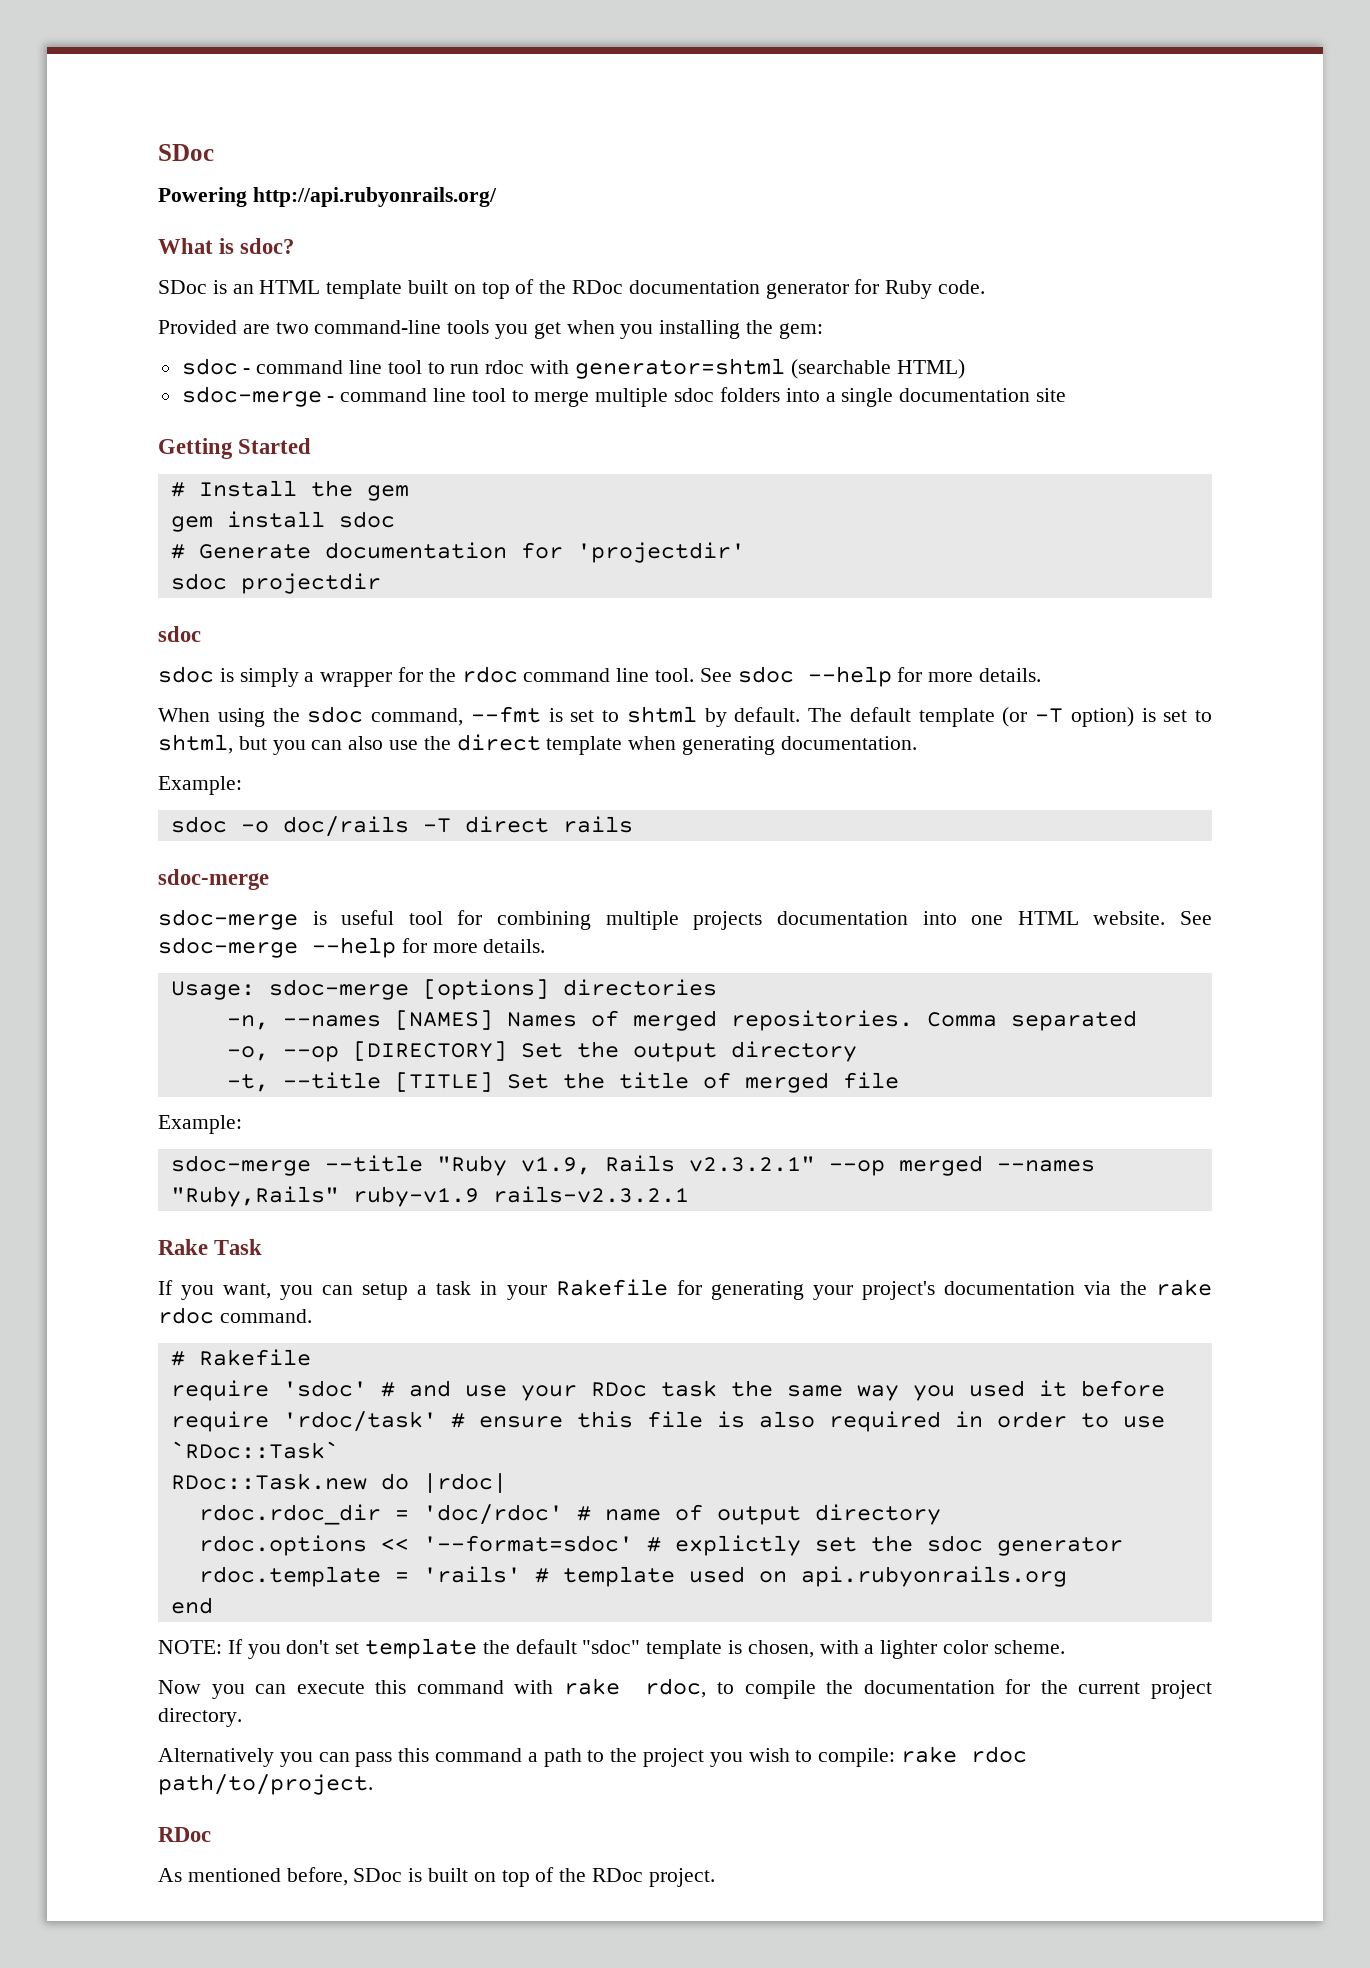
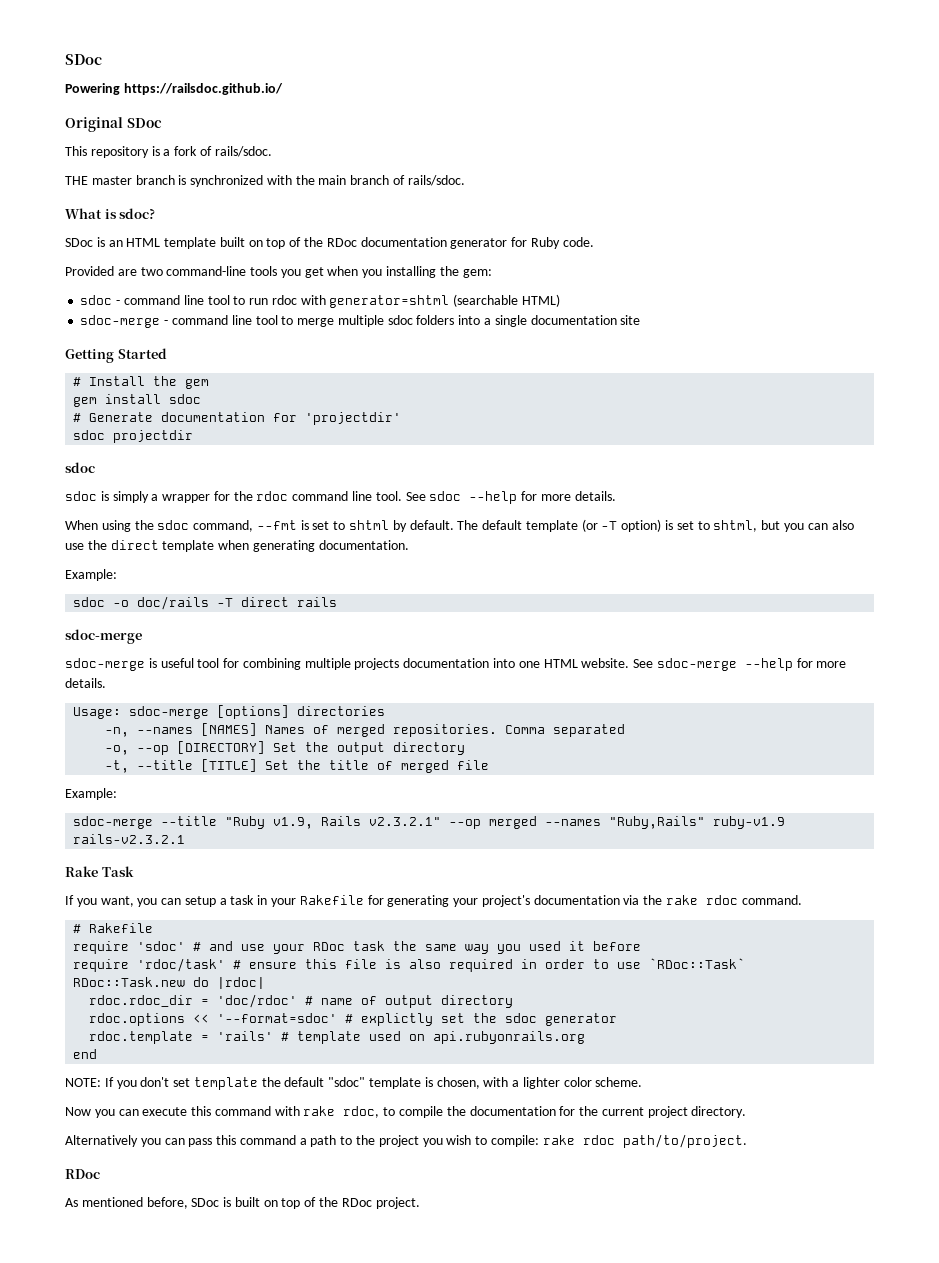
[252,187,497,207] http://api.rubyonrails.org/ -> [123,83,283,95] [65,117,162,132] [65,146,272,158] [65,175,465,187] https://railsdoc.github.io/ // Original SDoc // This repository is a fork of rails/sdoc. // THE master branch is synchronized with the main branch of rails/sdoc.

